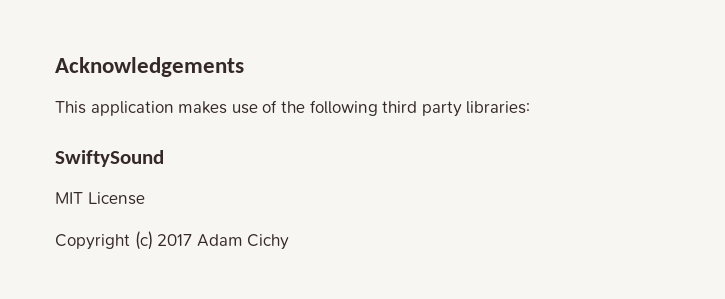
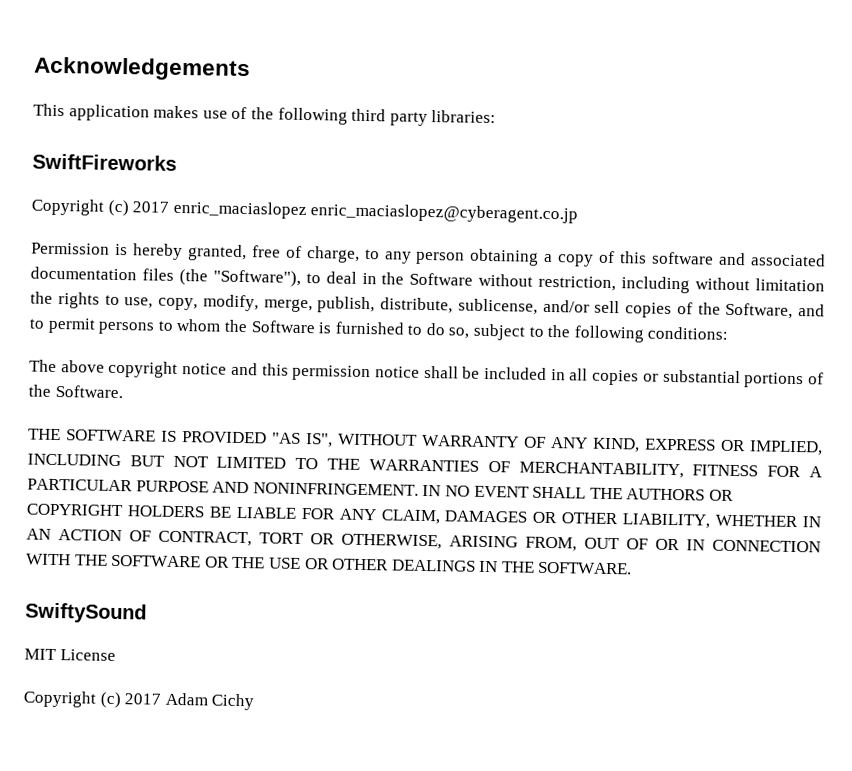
(531, 107) none -> [32,153,177,171] [31,198,579,224] [31,242,827,267] [30,266,825,294] [30,291,825,319] [29,317,729,343] [29,359,825,389] [28,384,123,399] [28,428,823,456] [27,453,824,479] [27,478,734,502] [26,503,821,529] [26,528,821,553] [26,553,633,575] // SwiftFireworks // Copyright (c) 2017 enric_maciaslopez enric_maciaslopez@cyberagent.co.jp // Permission is hereby granted, free of charge, to any person obtaining a copy of this software and associated documentation files (the "Software"), to deal in the Software without restriction, including without limitation the rights to use, copy, modify, merge, publish, distribute, sublicense, and/or sell copies of the Software, and to permit persons to whom the Software is furnished to do so, subject to the following conditions: // The above copyright notice and this permission notice shall be included in all copies or substantial portions of the Software. // THE SOFTWARE IS PROVIDED "AS IS", WITHOUT WARRANTY OF ANY KIND, EXPRESS OR IMPLIED, INCLUDING BUT NOT LIMITED TO THE WARRANTIES OF MERCHANTABILITY, FITNESS FOR A PARTICULAR PURPOSE AND NONINFRINGEMENT. IN NO EVENT SHALL THE AUTHORS OR COPYRIGHT HOLDERS BE LIABLE FOR ANY CLAIM, DAMAGES OR OTHER LIABILITY, WHETHER IN AN ACTION OF CONTRACT, TORT OR OTHERWISE, ARISING FROM, OUT OF OR IN CONNECTION WITH THE SOFTWARE OR THE USE OR OTHER DEALINGS IN THE SOFTWARE.

